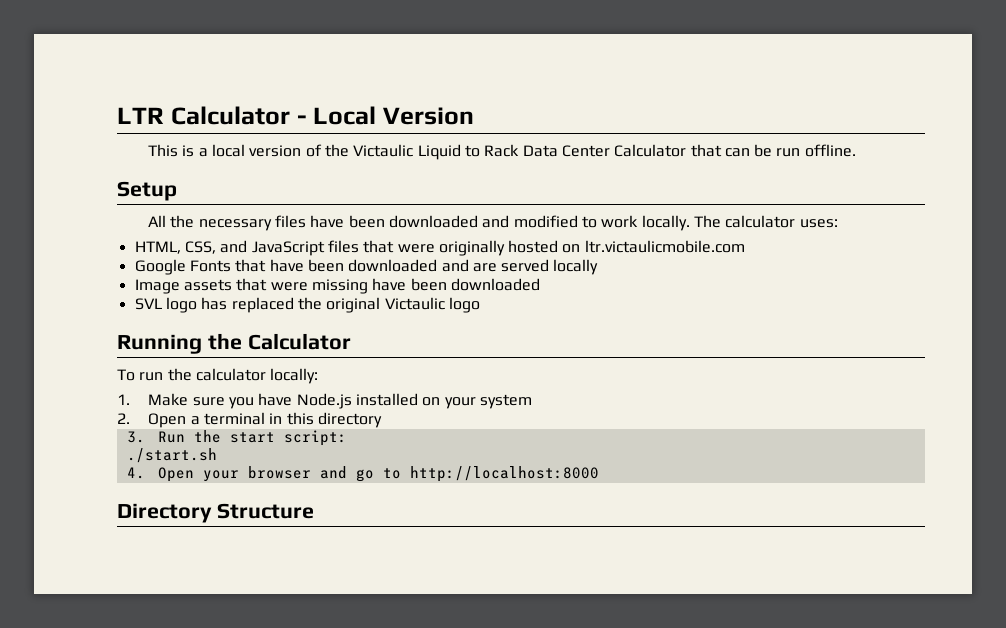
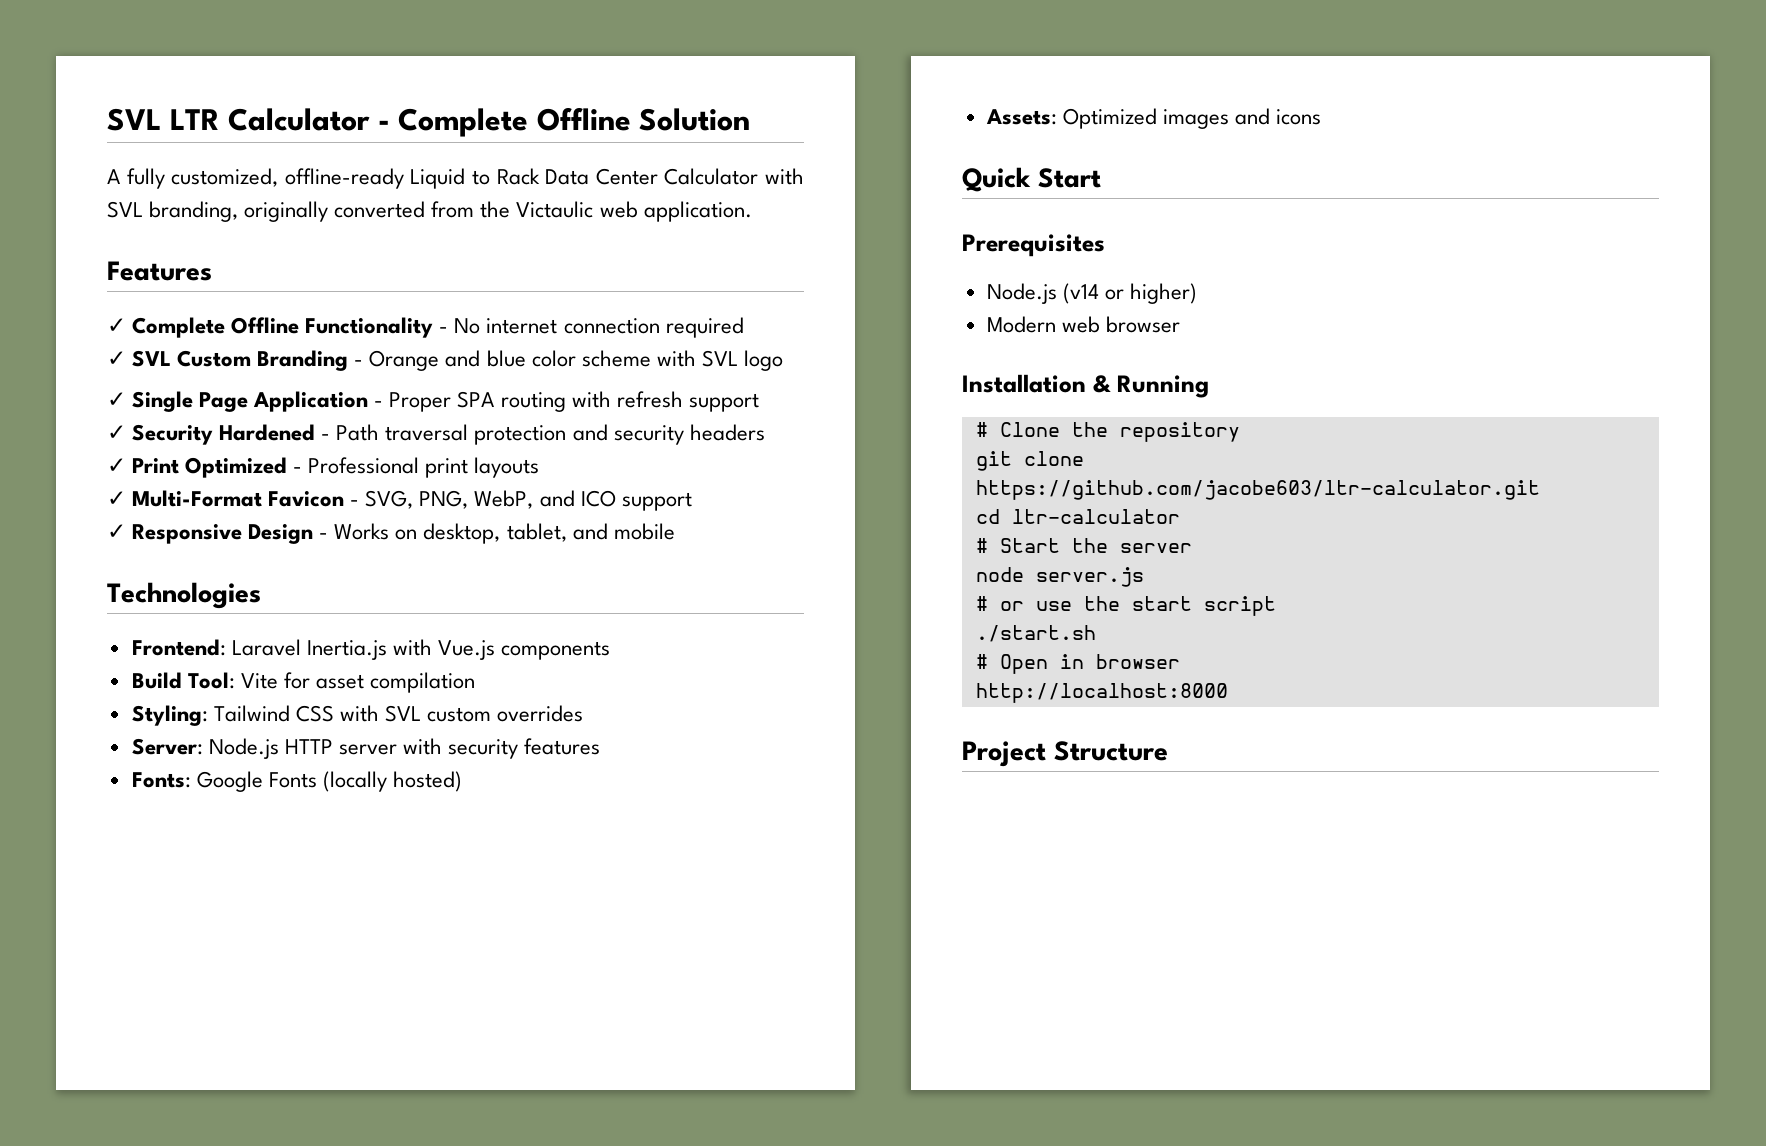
(117, 115) none -> [107,108,161,131] SVL
[313,106,474,125] [148,144,414,157] Local Version // This is a local version of the Victaulic -> [398,107,751,137] [107,168,404,189] Complete Offline Solution // A fully customized, offline-ready
[690,144,856,157] [117,181,177,201] [148,215,838,231] [134,240,745,256] [134,259,599,275] [134,278,540,294] [134,297,480,313] [117,333,351,354] [117,368,319,384] [117,393,532,409] [117,412,383,428] [126,431,186,443] that can be run offline. // Setup // All the necessary files have been downloaded and modified to work locally. The calculator uses: // HTML, CSS, and JavaScript files that were originally hosted on ltr.victaulicmobile.com // Google Fonts that have been downloaded and are served locally // Image assets that were missing have been downloaded // SVL logo has replaced the original Victaulic logo // Running the Calculator // To run the calculator locally: // 1. Make sure you have Node.js installed on your system // 2. Open a terminal in this directory // 3. Run -> [765,168,805,185] [107,201,752,222] [107,261,212,281] [107,317,744,338] [107,350,783,371] [107,391,759,412] [107,424,765,445] [107,457,540,478] [107,490,692,511] [107,523,675,544] [107,582,261,609] [131,639,611,660] [131,672,476,693] [131,705,584,726] [131,738,601,759] [131,771,463,792] [985,108,1322,129] [962,167,1101,192] [962,234,1105,257] [986,283,1197,304] [986,316,1180,333] [962,374,1209,398] [975,422,1240,442] [975,451,1084,471] [975,480,1540,500] [975,509,1180,524] [975,538,1192,553] [975,567,1144,587] [975,596,1072,611] with SVL branding, originally converted from the Victaulic web application. // Features // ✓ Complete Offline Functionality - No internet connection required // ✓ SVL Custom Branding - Orange and blue color scheme with SVL logo // ✓ Single Page Application - Proper SPA routing with refresh support // ✓ Security Hardened - Path traversal protection and security headers // ✓ Print Optimized - Professional print layouts // ✓ Multi-Format Favicon - SVG, PNG, WebP, and ICO support // ✓ Responsive Design - Works on desktop, tablet, and mobile // Technologies // Frontend: Laravel Inertia.js with Vue.js components // Build Tool: Vite for asset compilation // Styling: Tailwind CSS with SVL custom overrides // Server: Node.js HTTP server with security features // Fonts: Google Fonts (locally hosted) // Assets: Optimized images and icons // Quick Start // Prerequisites // Node.js (v14 or higher) // Modern web browser // Installation & Running // # Clone the repository // git clone https://github.com/jacobe603/ltr-calculator.git // cd ltr-calculator // # Start the server // node server.js // # or use
[284,430,348,446] script: -> [1203,596,1276,616] script
[126,466,402,482] 4. Open your browser and go to -> [975,654,1180,674] # Open in browser //
[117,503,212,523] Directory -> [962,741,1046,767] Project

